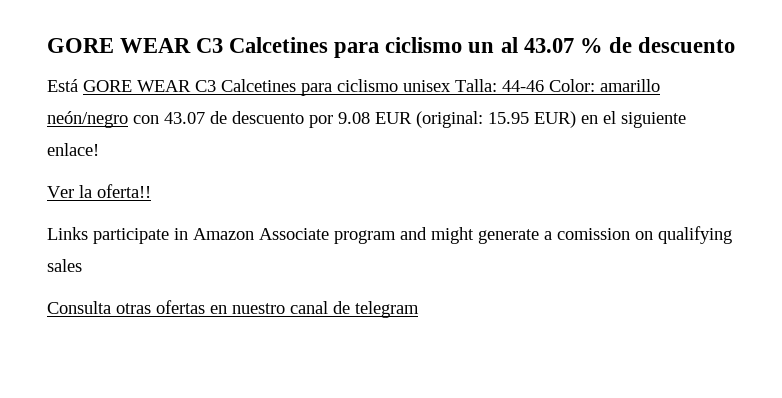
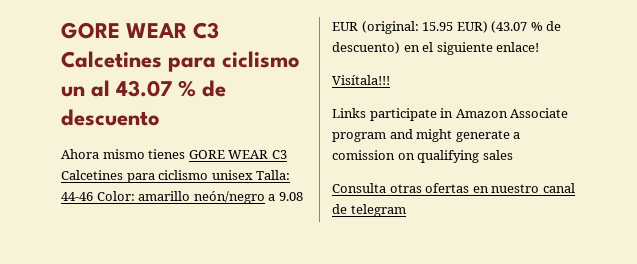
[47,79,78,92] Está -> [61,149,186,159] Ahora mismo tienes
[133,111,333,128] con 43.07 de descuento por -> [268,194,276,201] a
(576, 119) none -> [491,21,562,33] [332,42,400,54] (43.07 % de descuento)
[47,184,151,198] Ver la oferta!! -> [332,75,390,85] Visítala!!!

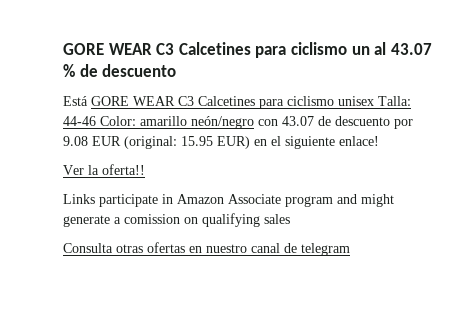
[61,149,186,159] Ahora mismo tienes -> [63,96,88,106] Está
[268,194,276,201] a -> [258,116,413,129] con 43.07 de descuento por
[491,21,562,33] [332,42,400,54] (43.07 % de descuento) -> (250, 142) none
[332,75,390,85] Visítala!!! -> [63,164,145,175] Ver la oferta!!

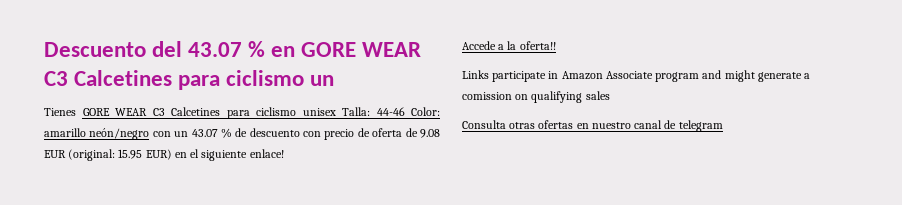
(63, 49) none -> [44,41,296,57] Descuento del 43.07 % en
[374,42,432,55] [63,64,177,77] [63,96,88,106] al 43.07 % de descuento // Está -> [44,108,76,116] // Tienes
[282,116,413,129] 43.07 de descuento por -> [174,128,418,140] un 43.07 % de descuento con precio de oferta de
[63,165,84,175] Ver -> [462,41,505,50] Accede a

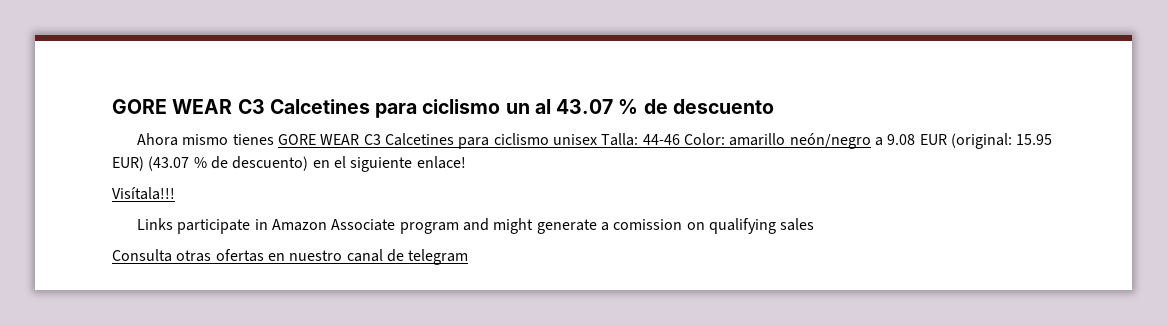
[44,41,296,57] Descuento del 43.07 % en -> (112, 106) none
[44,108,76,116] // Tienes -> [534,99,774,114] [137,133,274,146] al 43.07 % de descuento // Ahora mismo tienes
[152,128,418,140] con un 43.07 % de descuento con precio de oferta de -> [874,137,883,146] a
(172, 154) none -> [148,156,309,171] (43.07 % de descuento)
[462,41,556,50] Accede a la oferta!! -> [112,187,175,200] Visítala!!!

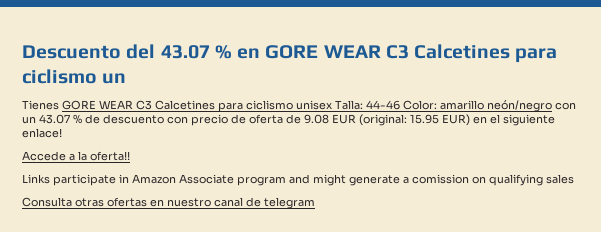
(112, 106) none -> [22,44,261,59] Descuento del 43.07 % en
[534,99,774,114] [137,133,274,146] al 43.07 % de descuento // Ahora mismo tienes -> [22,100,59,110] // Tienes
[874,137,883,146] a -> [555,102,576,110] [22,114,301,126] con un 43.07 % de descuento con precio de oferta de
[148,156,309,171] (43.07 % de descuento) -> (470, 120) none
[112,187,175,200] Visítala!!! -> [22,151,130,161] Accede a la oferta!!

